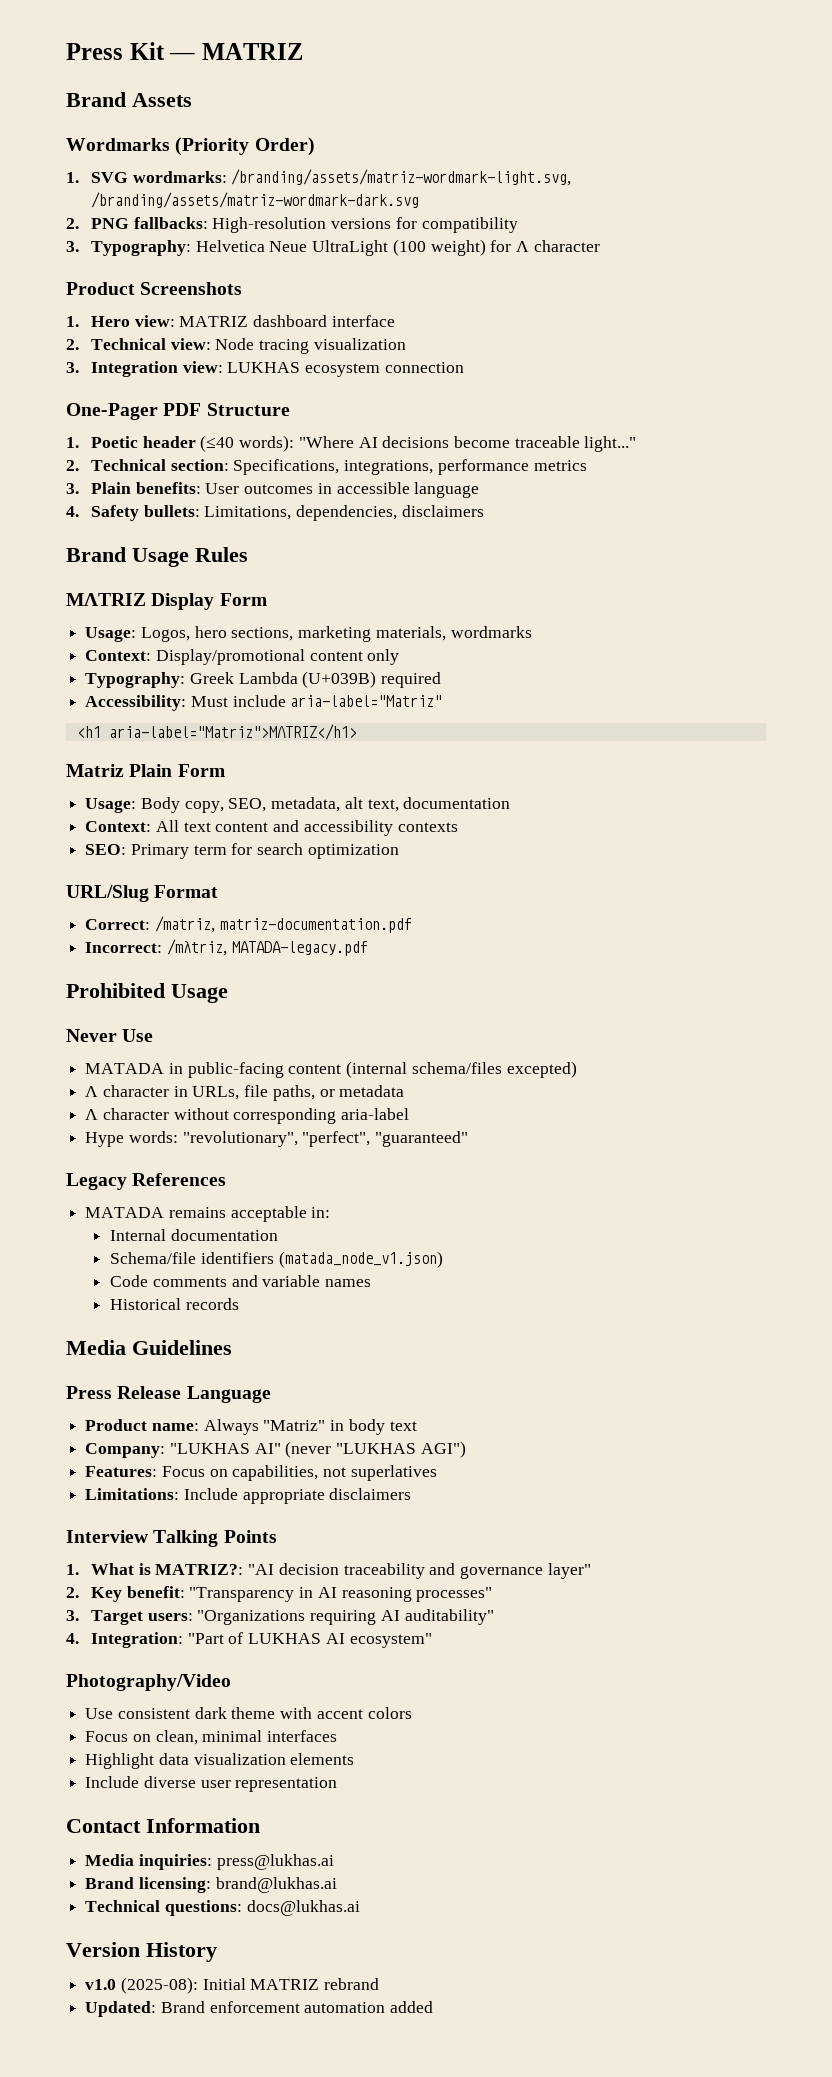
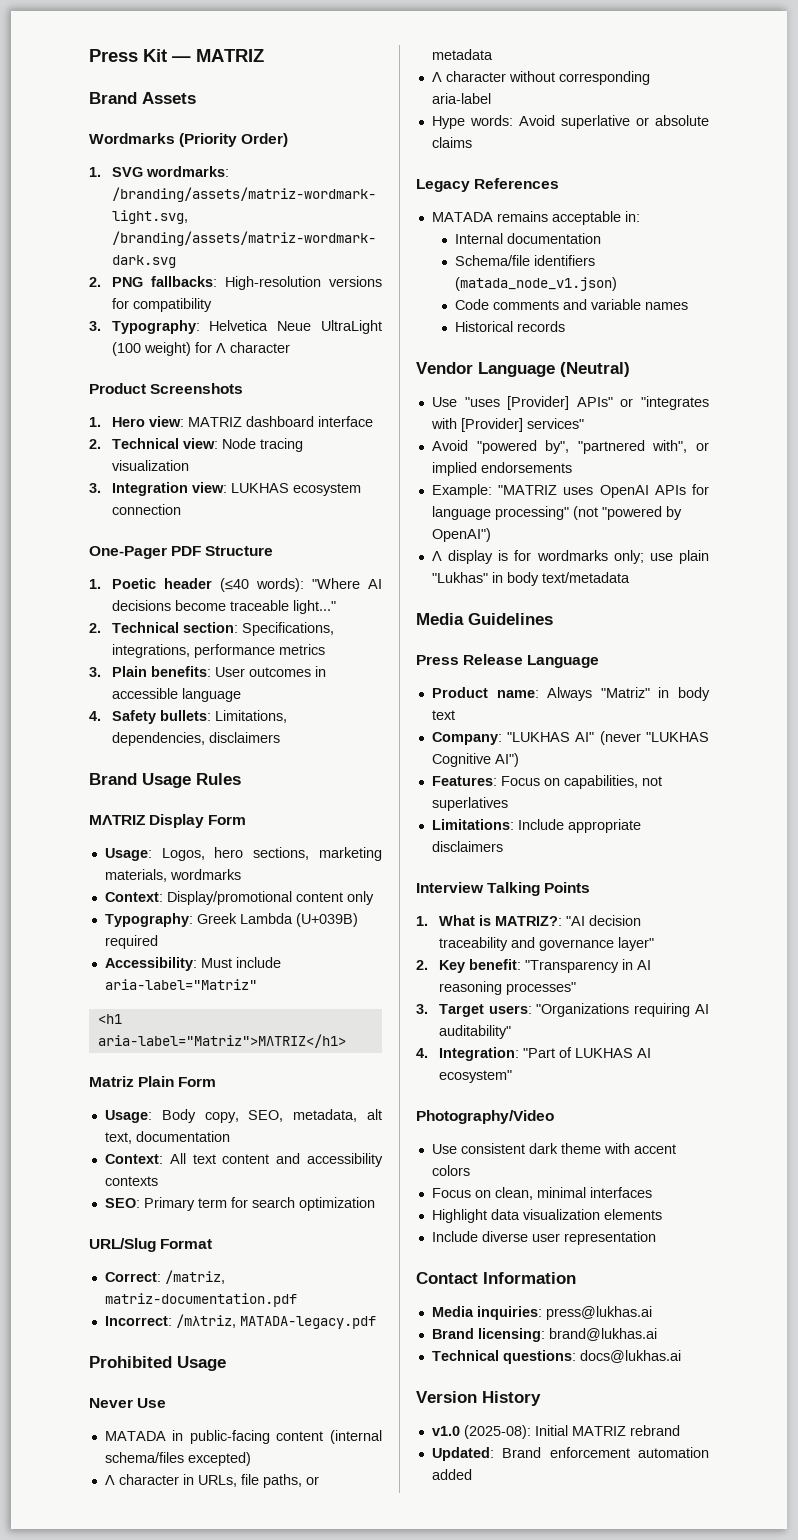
[182,1131,469,1147] "revolutionary", "perfect", "guaranteed" -> [518,115,709,129] [431,137,472,148] Avoid superlative or absolute claims
(239, 1304) none -> [416,362,630,377] [431,396,709,410] [430,418,584,432] [431,440,709,454] [431,462,572,476] [431,484,709,498] [431,506,682,520] [431,528,491,542] [431,550,709,564] [431,572,630,586] // Vendor Language (Neutral) // Use "uses [Provider] APIs" or "integrates with [Provider] services" // Avoid "powered by", "partnered with", or implied endorsements // Example: "MATRIZ uses OpenAI APIs for language processing" (not "powered by OpenAI") // Λ display is for wordmarks only; use plain "Lukhas" in body text/metadata
[420,1441,466,1458] AGI") -> [431,753,519,767] Cognitive AI")

